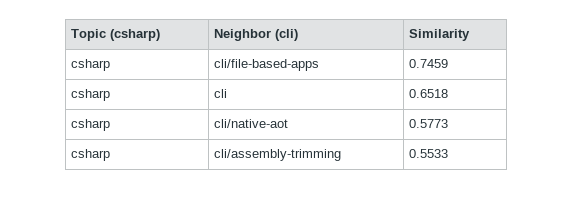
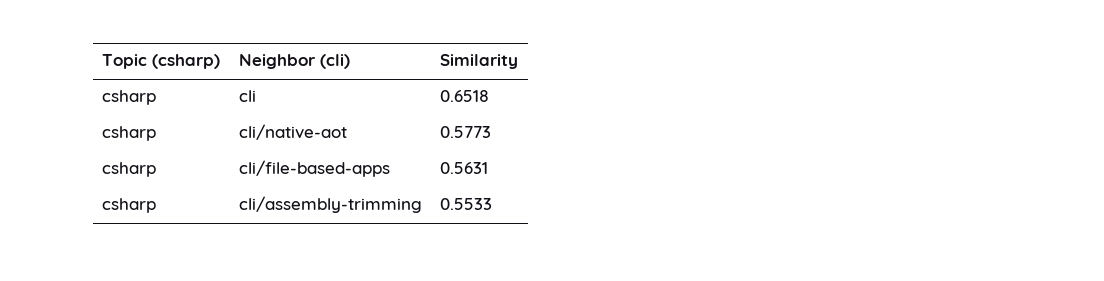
[71,59,111,71] [214,59,320,71] [409,59,449,68] // csharp | cli/file-based-apps | 0.7459 -> (518, 61) none
(449, 123) none -> [101,162,156,177] [238,160,390,177] [439,162,488,174] // csharp | cli/file-based-apps | 0.5631

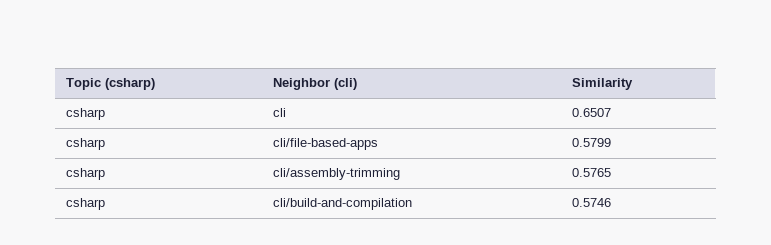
[439,90,489,102] [101,126,156,141] [238,124,347,140] [439,126,491,138] 0.6518 // csharp | cli/native-aot | 0.5773 -> [572,108,612,117] 0.6507
[439,162,488,174] 0.5631 -> [572,138,612,147] 0.5799
[439,198,492,210] 0.5533 -> [572,168,612,177] [66,198,106,210] [273,198,413,210] [572,198,612,207] 0.5765 // csharp | cli/build-and-compilation | 0.5746

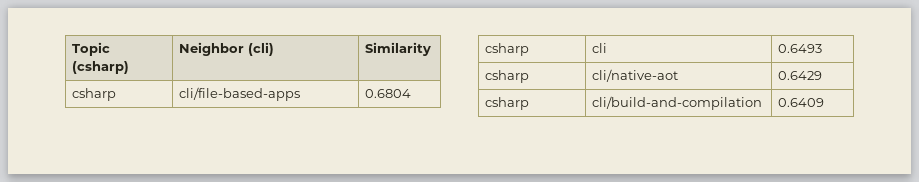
[273,108,287,117] [572,108,612,117] [66,138,106,150] [273,138,379,150] [572,138,612,147] [66,168,106,180] [273,168,401,180] [572,168,612,177] cli | 0.6507 // csharp | cli/file-based-apps | 0.5799 // csharp | cli/assembly-trimming | 0.5765 -> [179,87,301,101] [365,89,412,98] [485,43,530,56] [592,43,608,53] [778,44,823,53] [485,70,530,83] [592,69,679,82] [778,71,823,80] cli/file-based-apps | 0.6804 // csharp | cli | 0.6493 // csharp | cli/native-aot | 0.6429
[572,198,612,207] 0.5746 -> [778,98,825,107] 0.6409

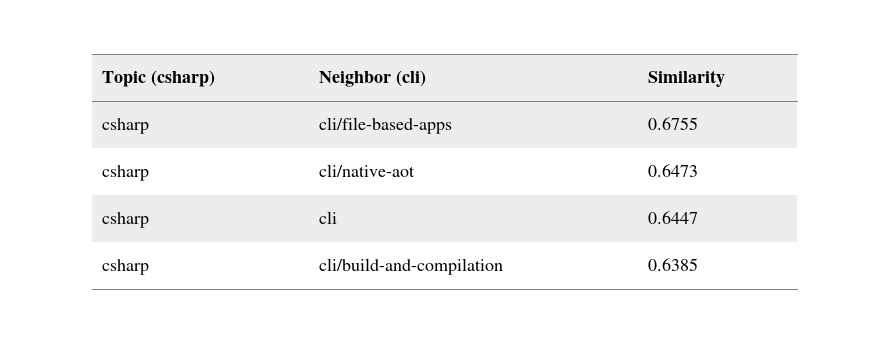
[365,89,412,98] [485,43,530,56] [592,43,608,53] [778,44,823,53] [485,70,530,83] [592,69,679,82] [778,71,823,80] 0.6804 // csharp | cli | 0.6493 // csharp | cli/native-aot | 0.6429 -> [648,117,699,130] [102,165,150,181] [319,164,416,177] [648,164,699,177] [102,212,150,228] [319,211,338,224] [648,211,699,224] 0.6755 // csharp | cli/native-aot | 0.6473 // csharp | cli | 0.6447
[778,98,825,107] 0.6409 -> [648,258,699,271] 0.6385

